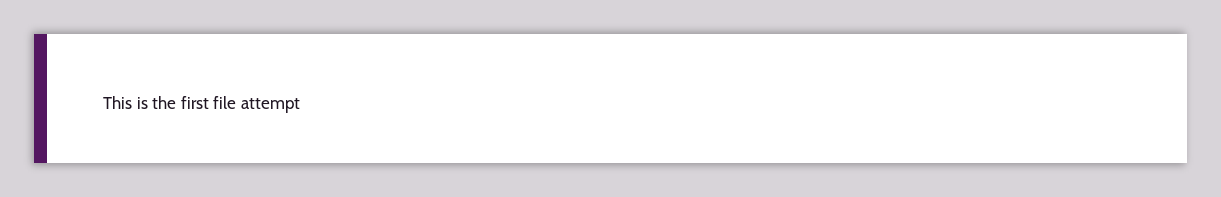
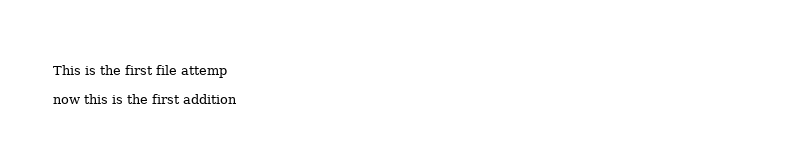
[240,98,300,113] attempt -> [181,66,227,78] [53,94,237,104] attemp // now this is the first addition

